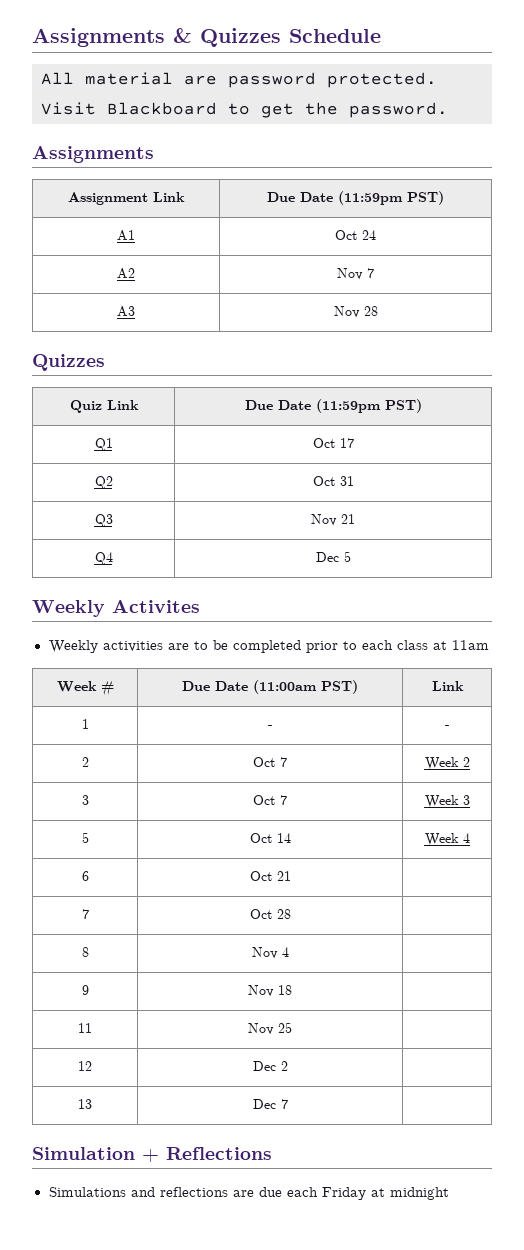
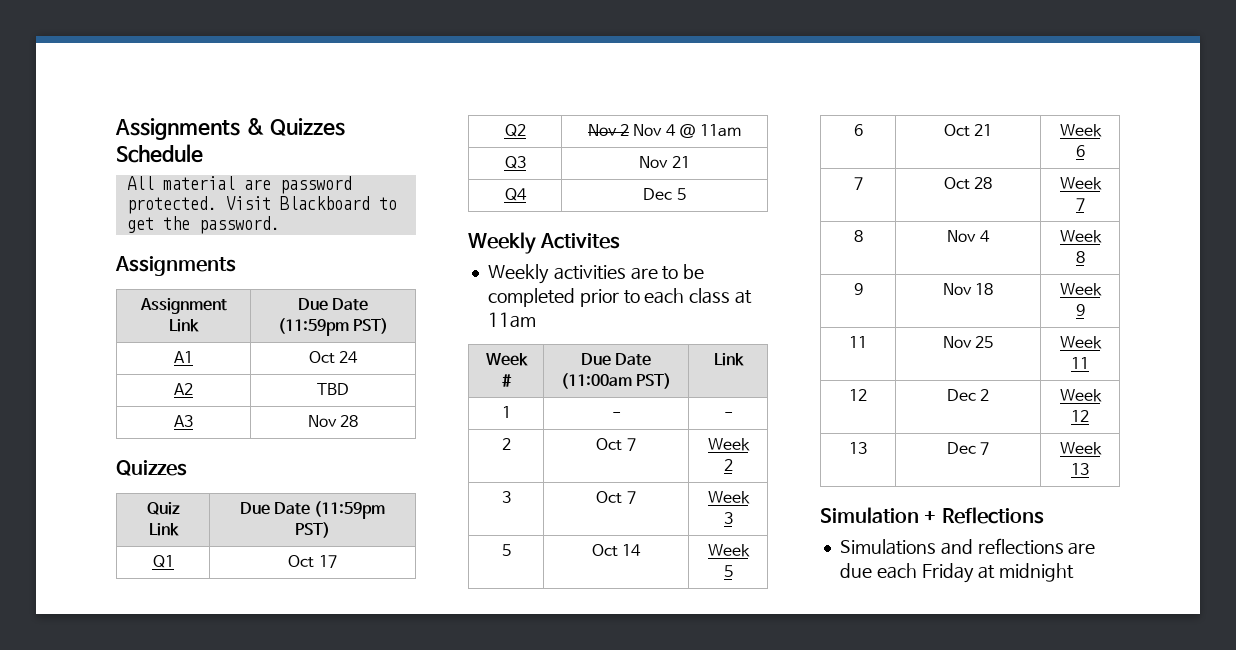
[336,268,374,280] Nov 7 -> [317,383,349,395] TBD
[312,476,354,486] Oct 31 -> [587,124,742,138] Nov 2 Nov 4 @ 11am
[462,833,470,843] 4 -> [723,565,733,577] 5
(291, 876) none -> [1059,124,1102,137] [1075,145,1085,157] Week 6
(291, 914) none -> [1059,177,1102,190] [1075,198,1085,211] Week 7
(289, 952) none -> [1059,230,1102,243] [1075,251,1085,263] Week 8
(292, 990) none -> [1059,283,1102,296] [1075,304,1085,316] Week 9
(292, 1027) none -> [1059,336,1102,349] [1071,357,1089,369] Week 11
(288, 1066) none -> [1059,389,1102,402] [1071,410,1089,422] Week 12
(288, 1104) none -> [1059,442,1102,455] [1071,463,1089,475] Week 13

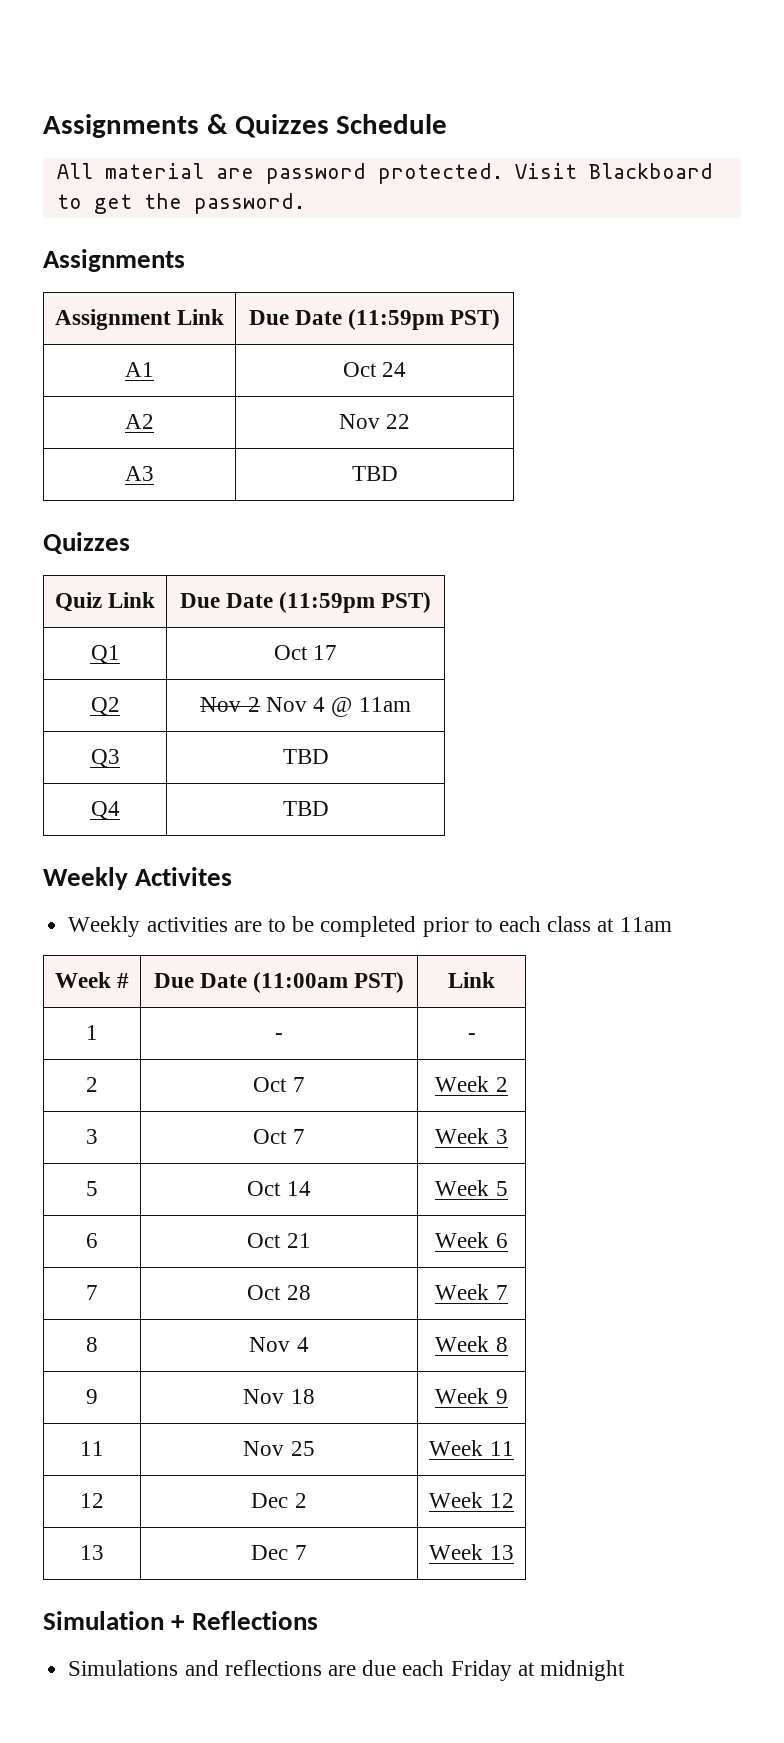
[317,383,349,395] TBD -> [338,414,411,429] Nov 22
[307,415,359,427] Nov 28 -> [351,466,398,481] TBD
[639,156,690,168] Nov 21 -> [282,749,329,764] TBD
[643,188,686,200] Dec 5 -> [282,801,329,816] TBD

